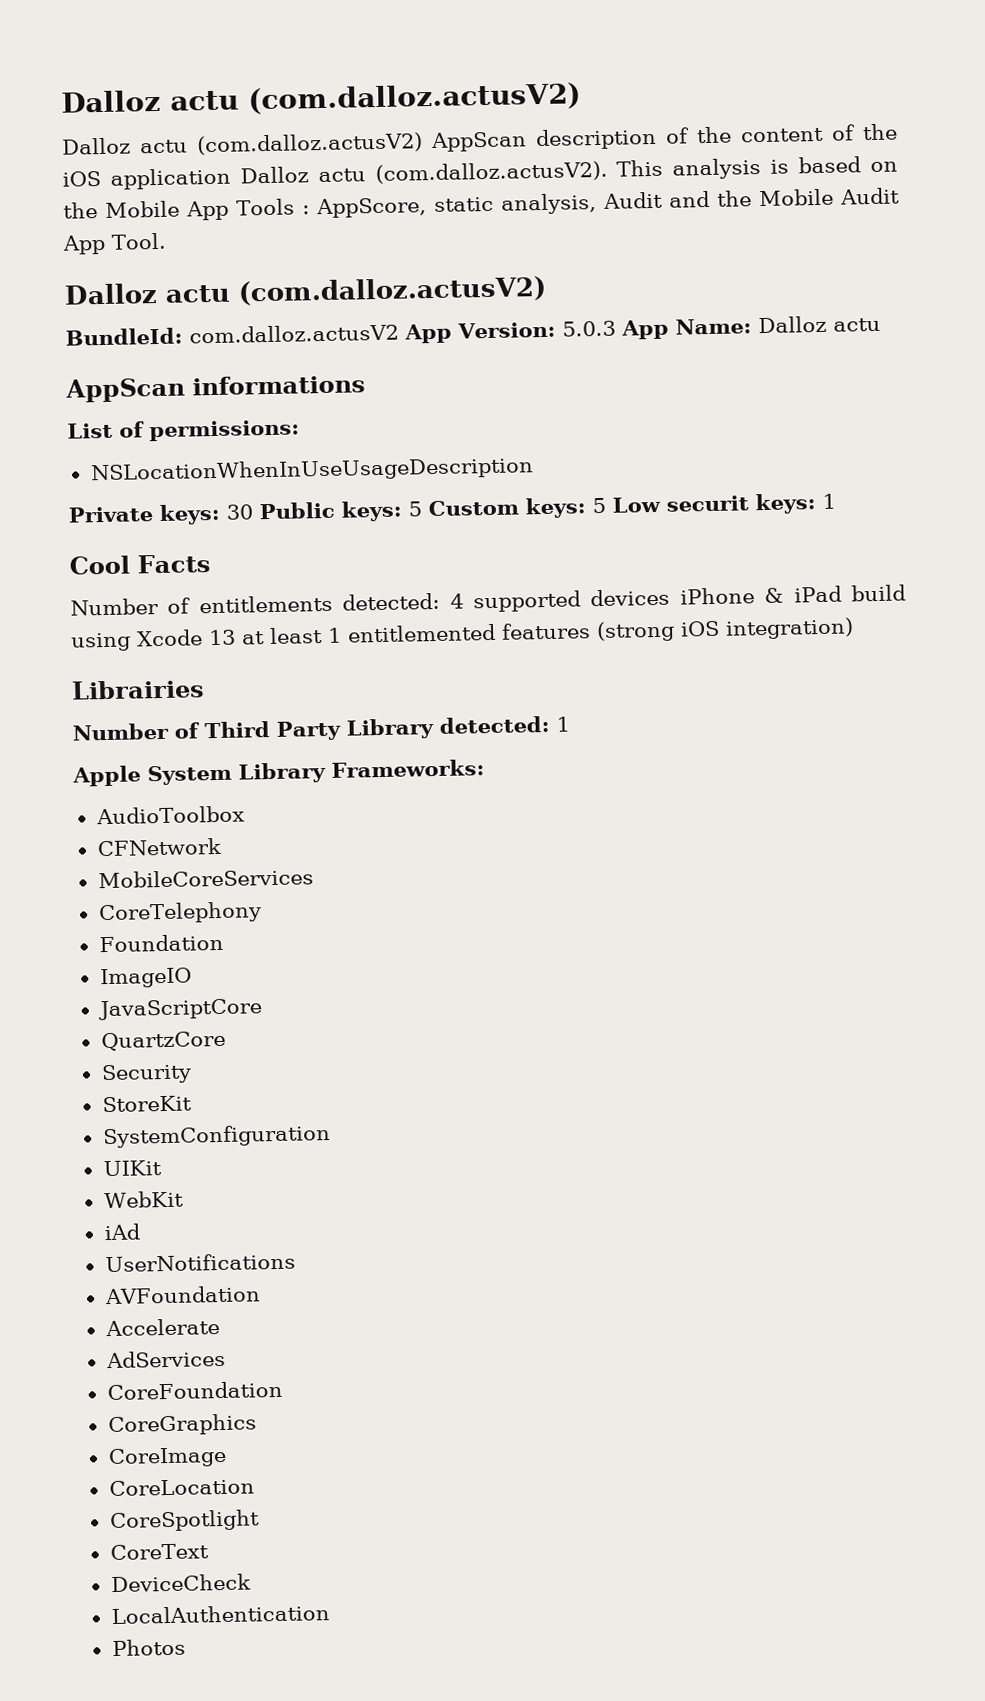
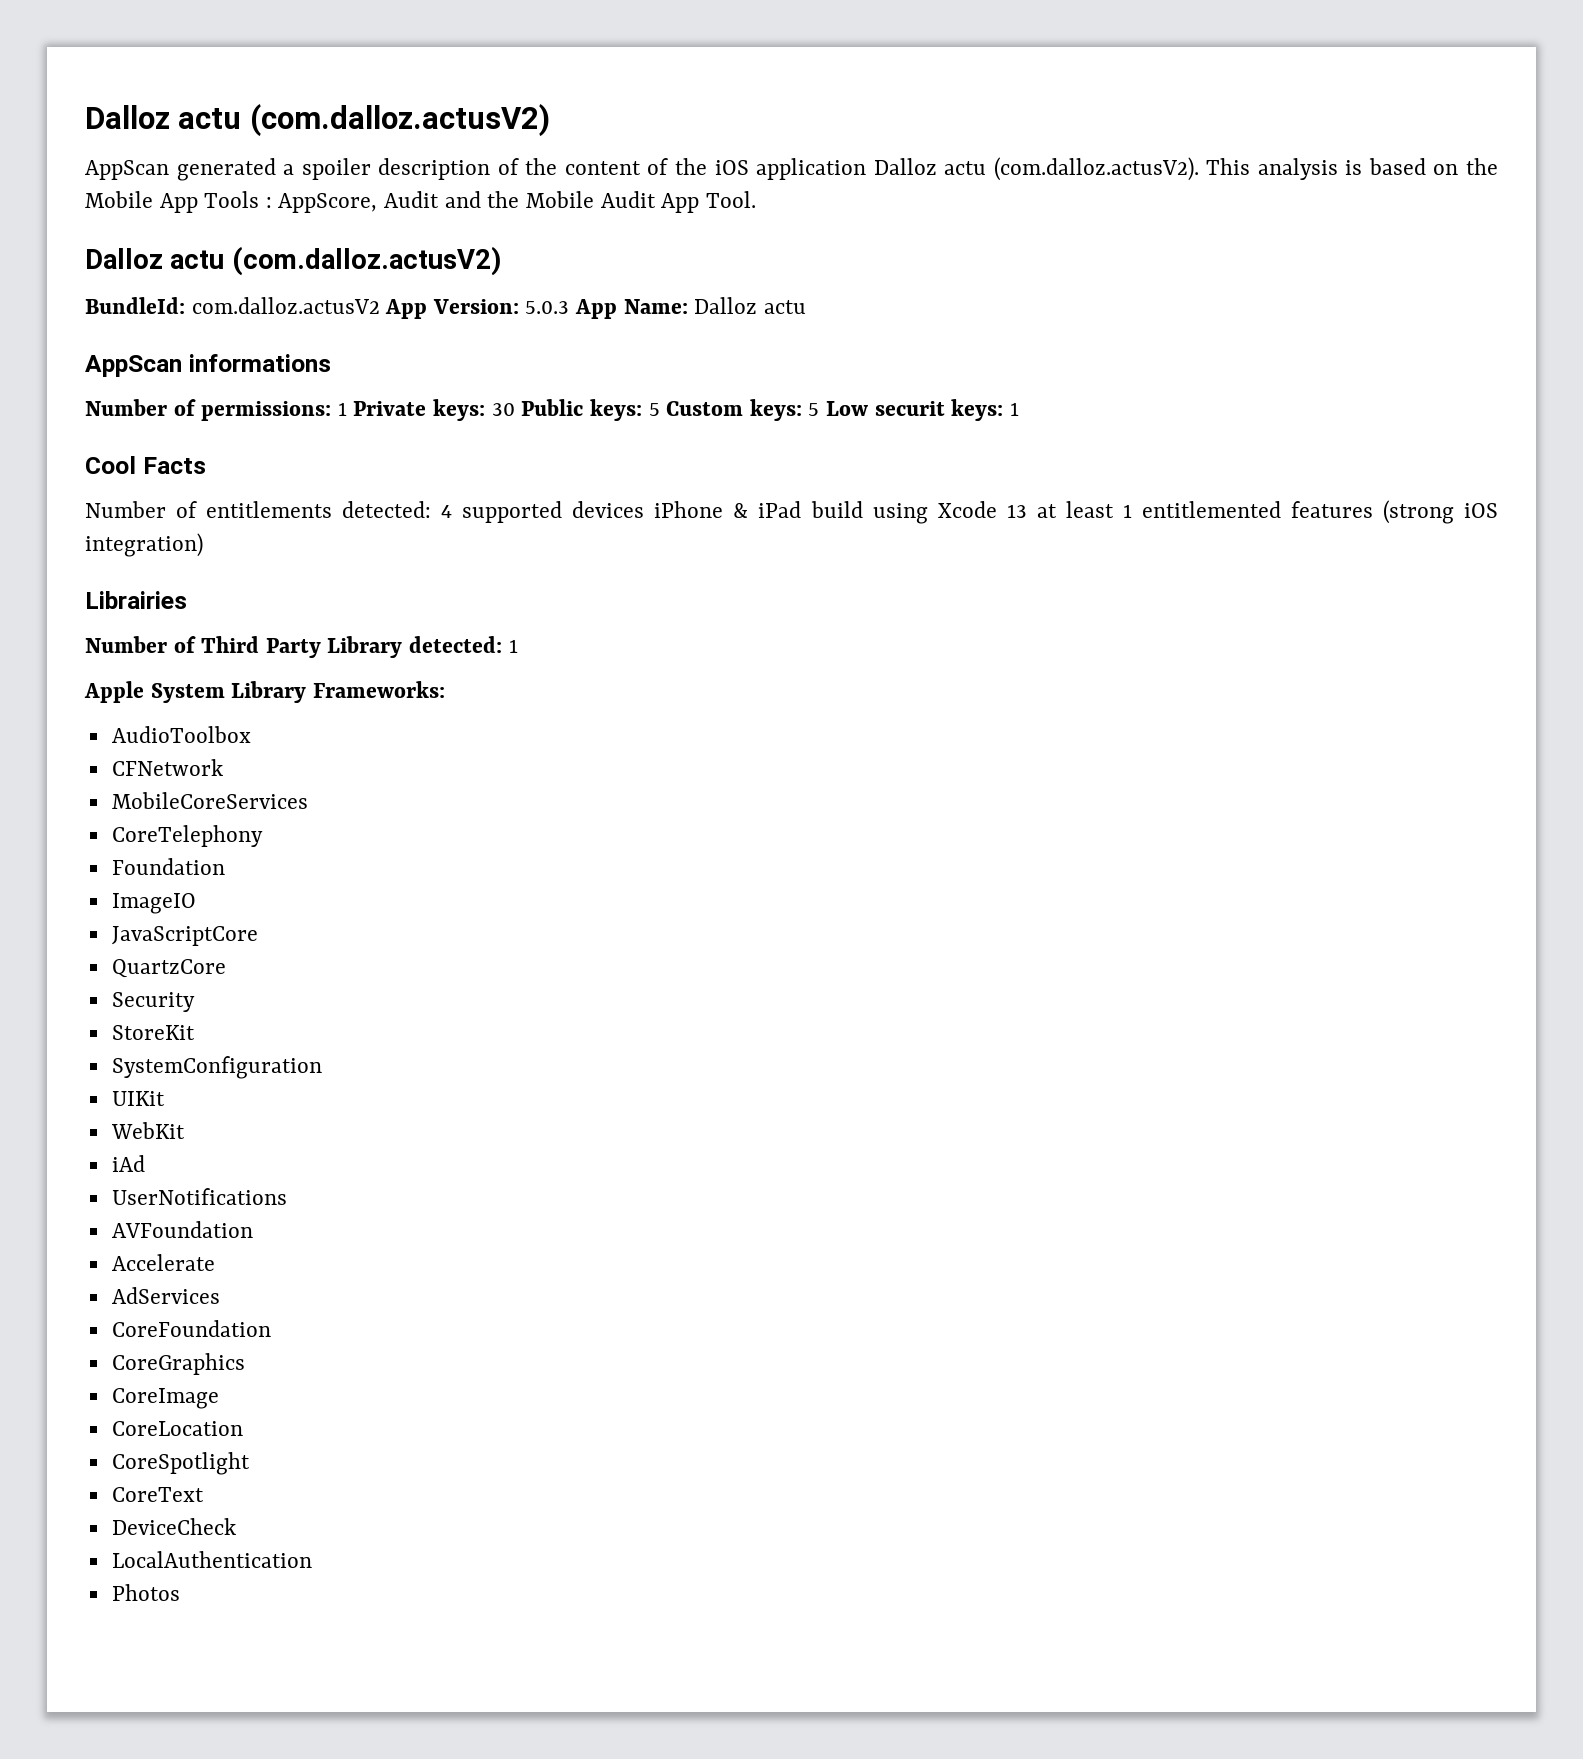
[61,82,581,115] [62,131,527,156] Dalloz actu (com.dalloz.actusV2) // Dalloz actu (com.dalloz.actusV2) AppScan -> [85,104,550,137] [85,158,371,181] Dalloz actu (com.dalloz.actusV2) // AppScan generated a spoiler
[433,193,597,215] static analysis, -> (378, 203) none
[67,422,113,439] List -> [85,399,167,416] Number
[89,456,534,485] // NSLocationWhenInUseUsageDescription // -> [337,402,347,416] 1

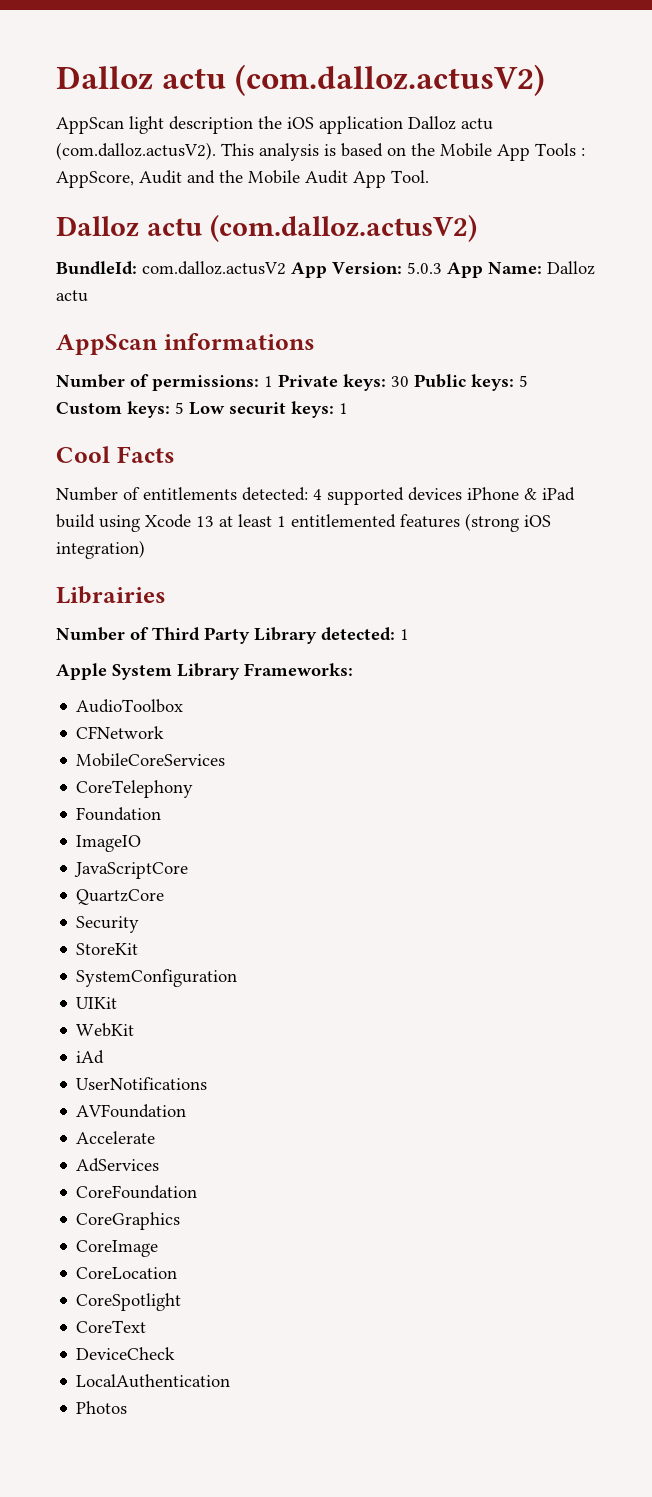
[176,158,669,181] generated a spoiler description of the content of -> [129,116,253,134] light description

